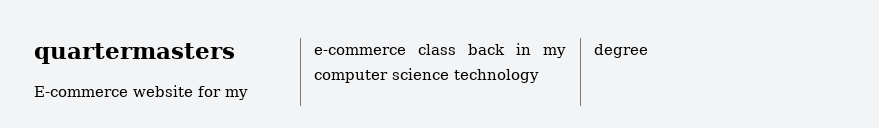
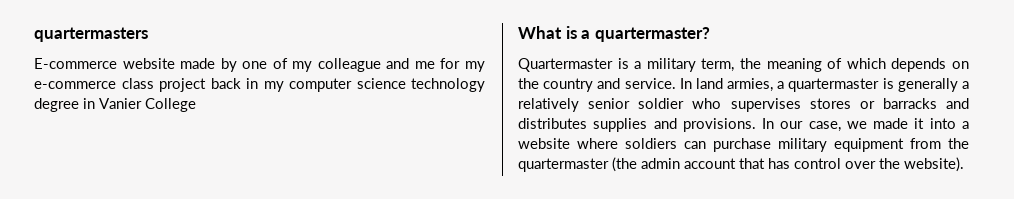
(193, 91) none -> [180,58,435,72] made by one of my colleague and me
(456, 49) none -> [159,78,206,92] project
(648, 51) none -> [83,98,196,112] [518,26,710,42] [518,58,969,72] [518,78,969,92] [518,98,969,112] [518,118,969,132] [518,138,969,152] [518,157,964,172] in Vanier College // What is a quartermaster? // Quartermaster is a military term, the meaning of which depends on the country and service. In land armies, a quartermaster is generally a relatively senior soldier who supervises stores or barracks and distributes supplies and provisions. In our case, we made it into a website where soldiers can purchase military equipment from the quartermaster (the admin account that has control over the website).

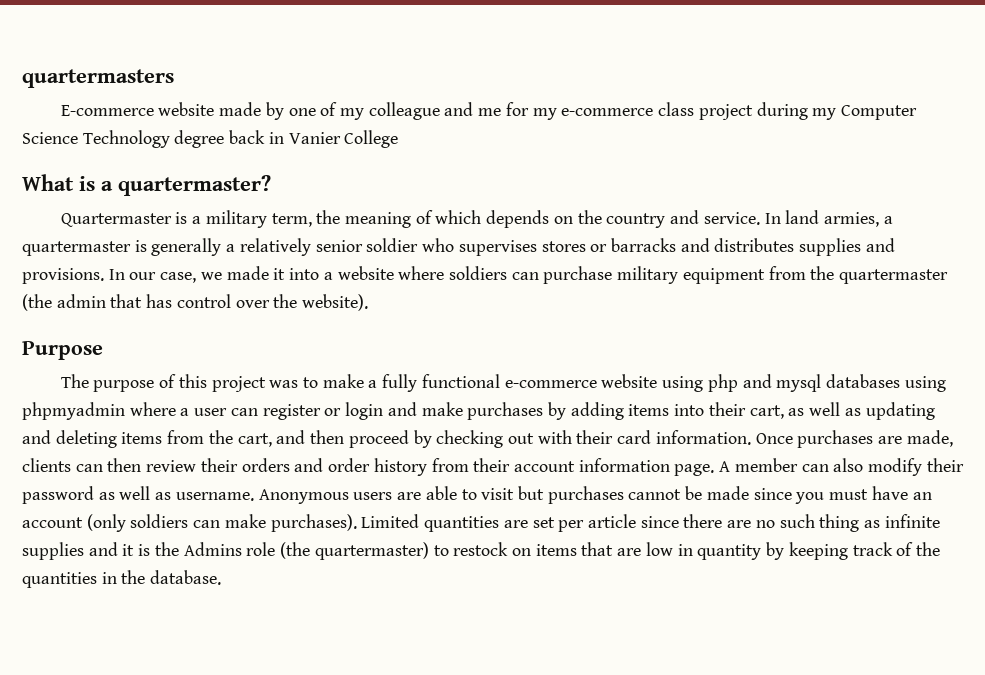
[210,78,485,92] [34,98,79,112] back in my computer science technology degree -> [756,102,917,120] [22,130,266,148] during my Computer Science Technology degree back
[684,158,736,169] account -> (106, 301) none
(964, 164) none -> [22,341,103,360] [60,374,946,392] [22,402,935,420] [22,430,953,448] [22,458,964,476] [22,486,932,504] [22,514,940,532] [22,542,940,560] [22,570,222,588] // Purpose // The purpose of this project was to make a fully functional e-commerce website using php and mysql databases using phpmyadmin where a user can register or login and make purchases by adding items into their cart, as well as updating and deleting items from the cart, and then proceed by checking out with their card information. Once purchases are made, clients can then review their orders and order history from their account information page. A member can also modify their password as well as username. Anonymous users are able to visit but purchases cannot be made since you must have an account (only soldiers can make purchases). Limited quantities are set per article since there are no such thing as infinite supplies and it is the Admins role (the quartermaster) to restock on items that are low in quantity by keeping track of the quantities in the database.

